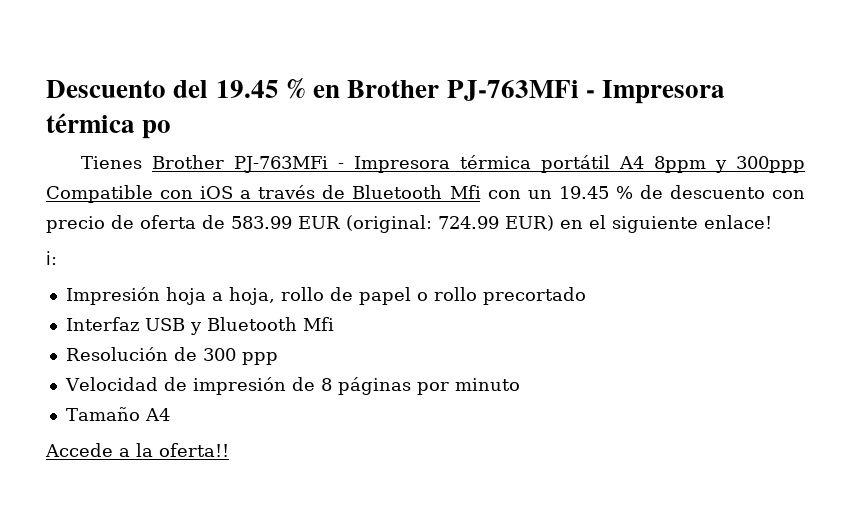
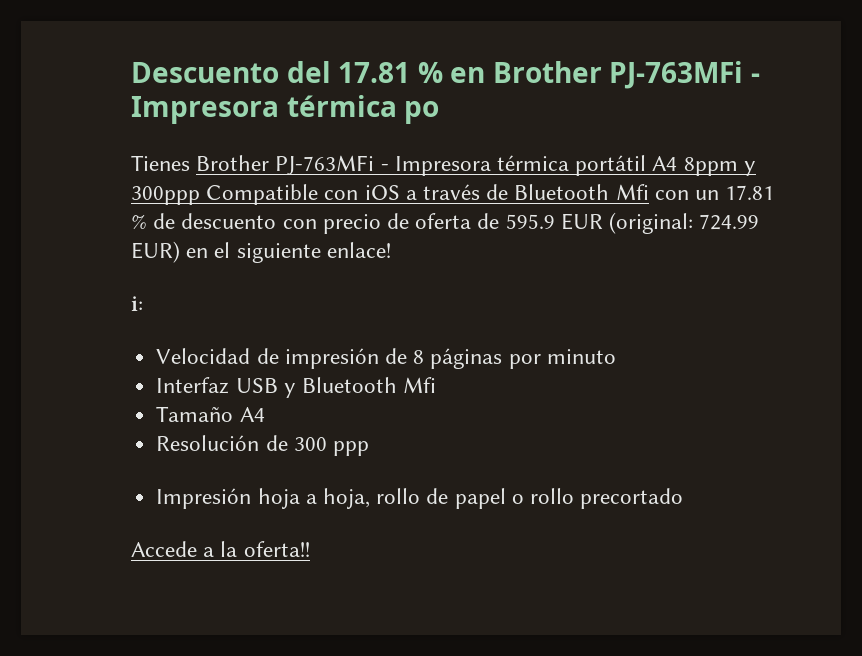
[215,80,279,98] 19.45 -> [338,62,411,83] 17.81
[558,186,609,199] 19.45 -> [725,185,775,200] 17.81
[231,216,292,229] 583.99 -> [505,214,555,229] 595.9
(57, 258) none -> [156,348,616,369] [156,377,437,398] [156,406,265,422] [156,435,369,456] // Velocidad de impresión de 8 páginas por minuto // Interfaz USB y Bluetooth Mfi // Tamaño A4 // Resolución de 300 ppp
[65,317,334,335] [65,347,278,365] [64,377,520,395] [65,407,170,421] // Interfaz USB y Bluetooth Mfi // Resolución de 300 ppp // Velocidad de impresión de 8 páginas por minuto // Tamaño A4 -> (684, 498) none

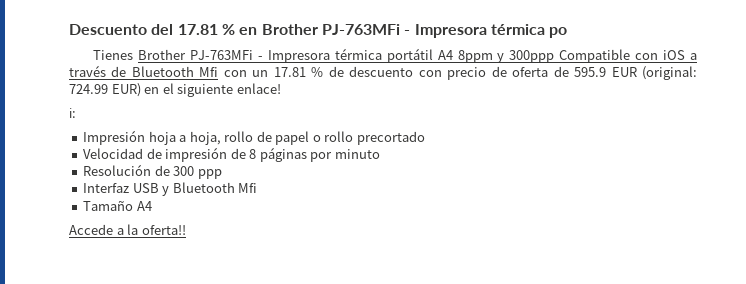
[156,348,616,369] [156,377,437,398] [156,406,265,422] [156,435,369,456] // Velocidad de impresión de 8 páginas por minuto // Interfaz USB y Bluetooth Mfi // Tamaño A4 // Resolución de 300 ppp -> (76, 113) none
(684, 498) none -> [83,147,380,162] [83,164,222,179] [83,182,258,196] [83,201,152,211] // Velocidad de impresión de 8 páginas por minuto // Resolución de 300 ppp // Interfaz USB y Bluetooth Mfi // Tamaño A4

